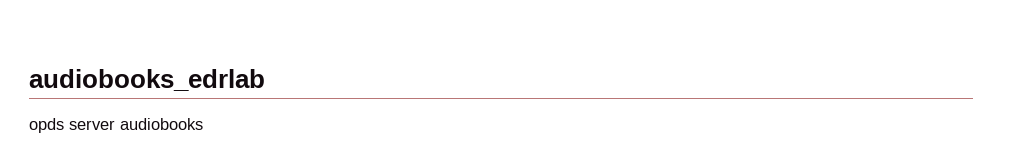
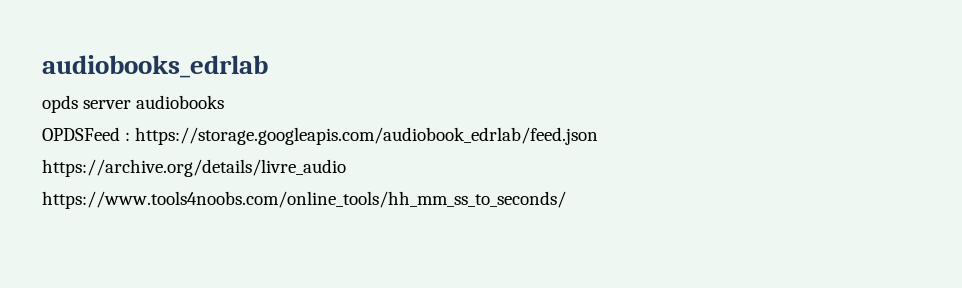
(203, 124) none -> [42,127,599,145] [42,159,346,177] [42,191,566,209] // OPDSFeed : https://storage.googleapis.com/audiobook_edrlab/feed.json // https://archive.org/details/livre_audio // https://www.tools4noobs.com/online_tools/hh_mm_ss_to_seconds/

